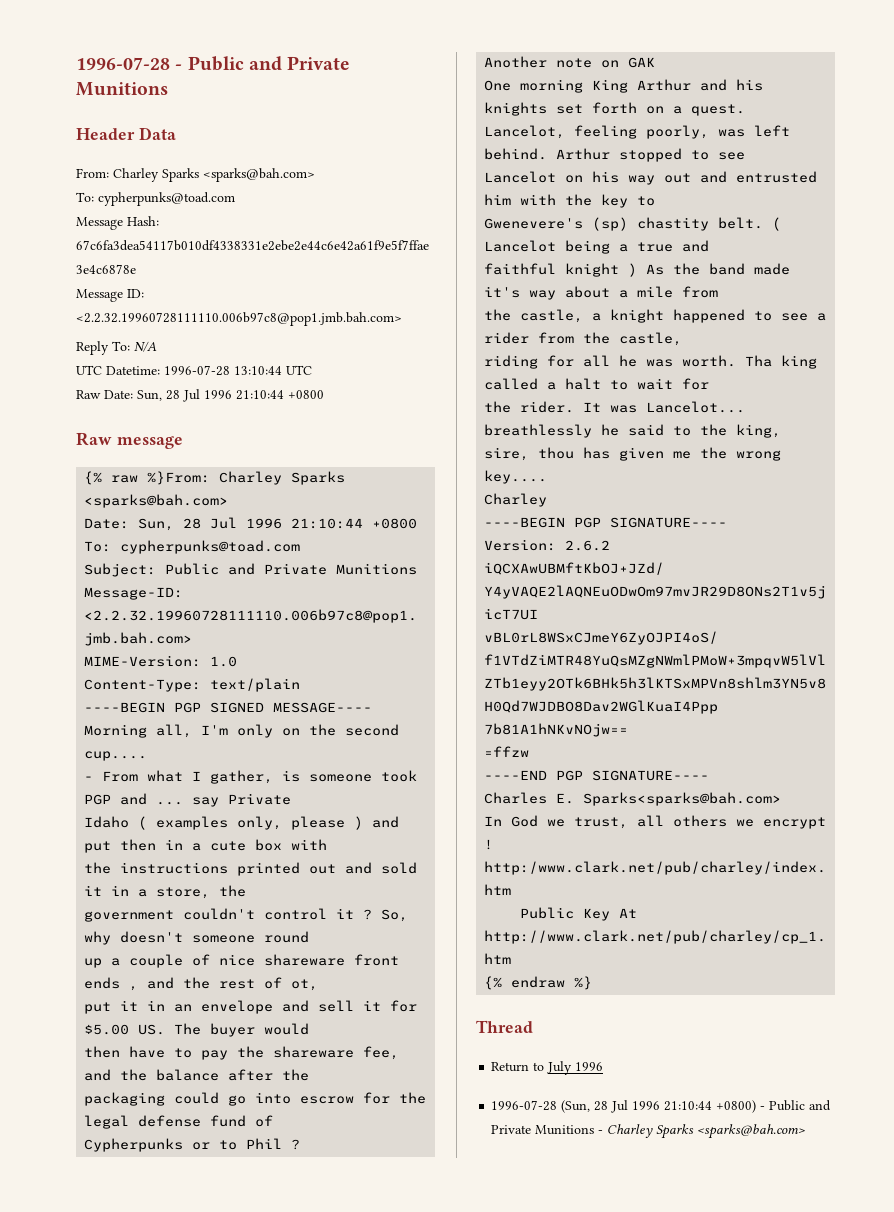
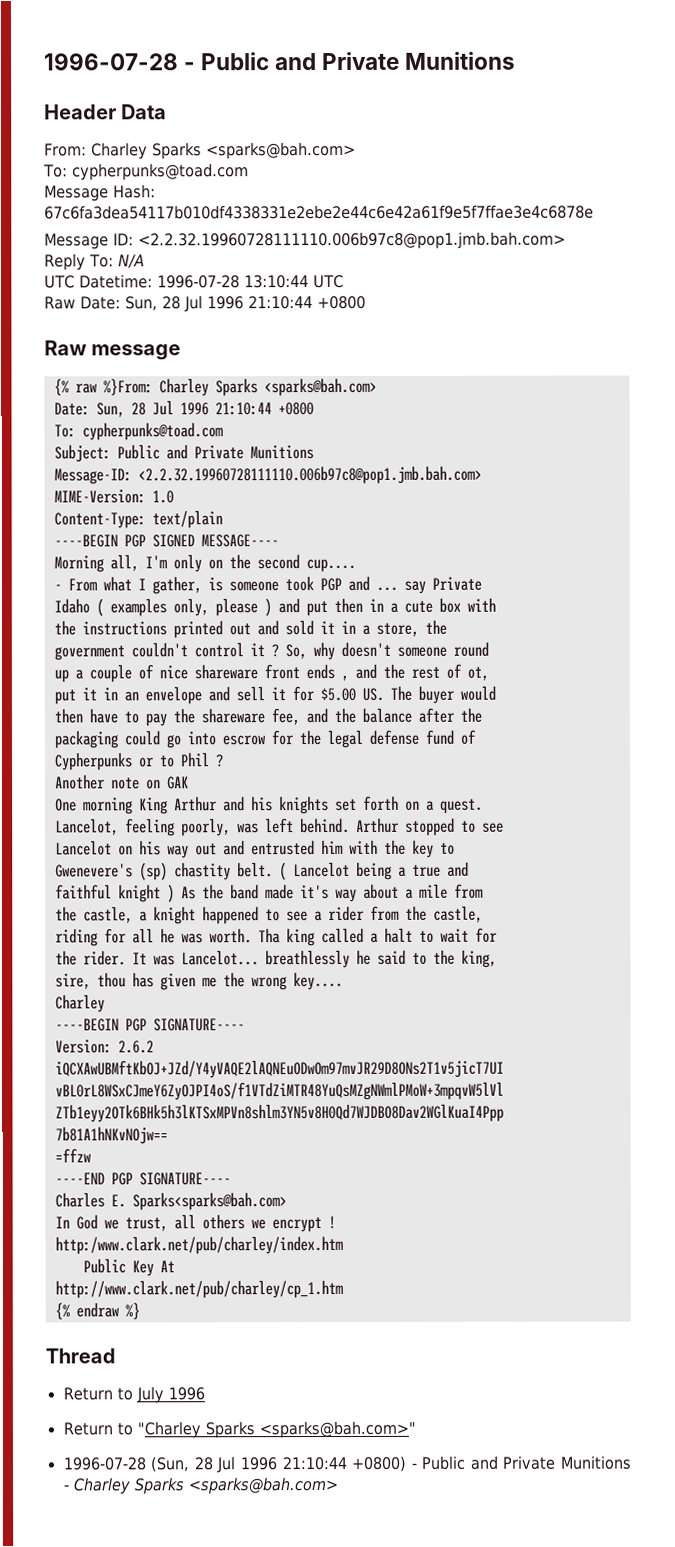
(604, 1066) none -> [62,1420,416,1439] // Return to "Charley Sparks <sparks@bah.com>"

